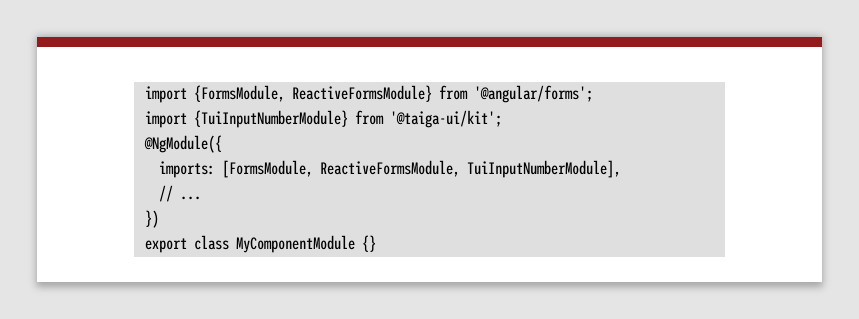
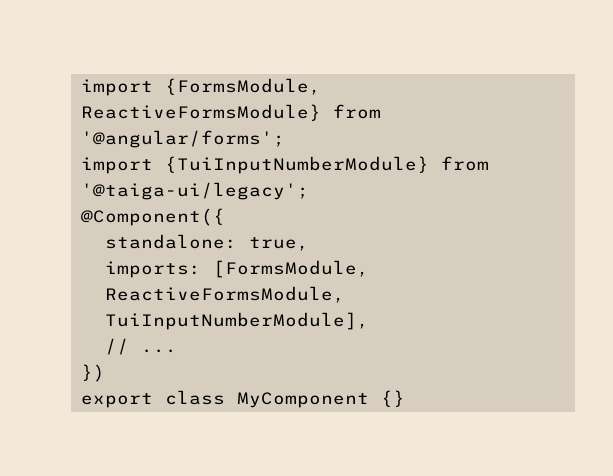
[390,110,503,128] [144,135,223,153] '@taiga-ui/kit'; // @NgModule({ -> [80,182,309,200] [80,208,225,226] [104,234,309,251] '@taiga-ui/legacy'; // @Component({ // standalone: true,
[236,235,356,253] MyComponentModule -> [236,392,369,408] MyComponent

